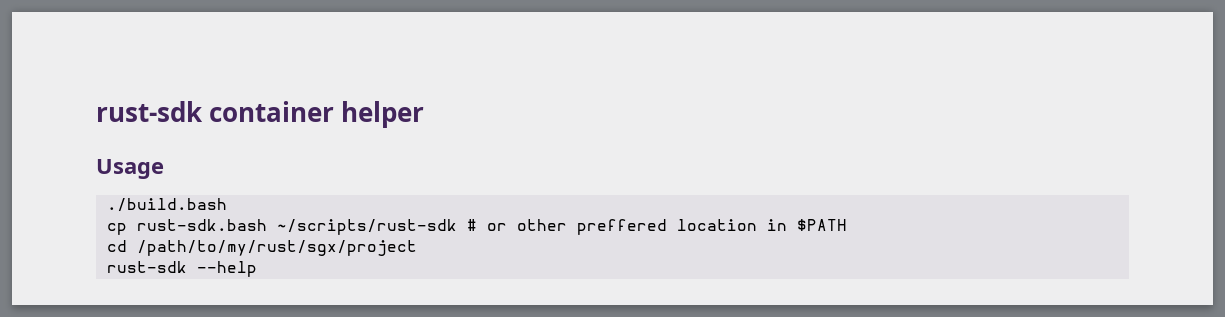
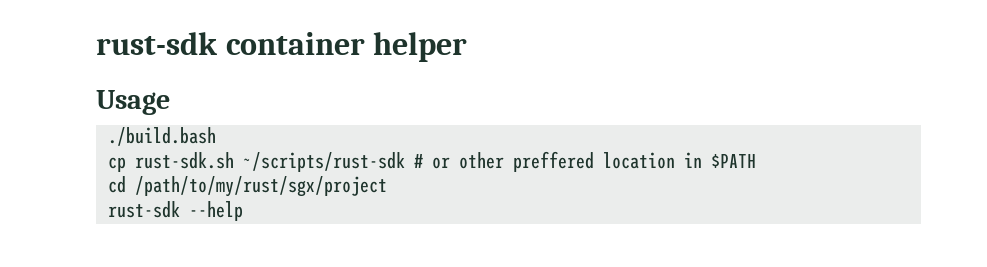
[136,219,267,231] rust-sdk.bash -> [135,152,235,169] rust-sdk.sh

